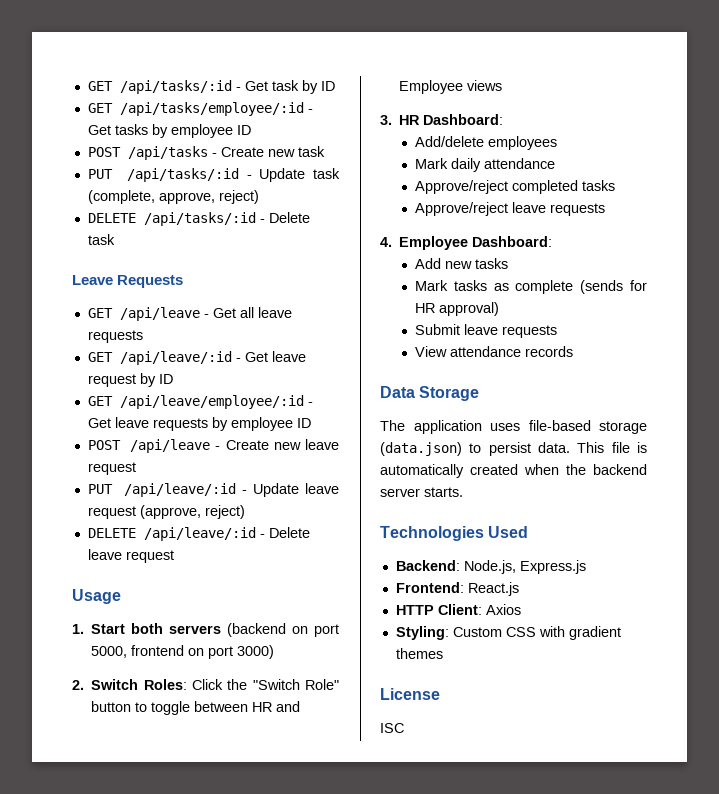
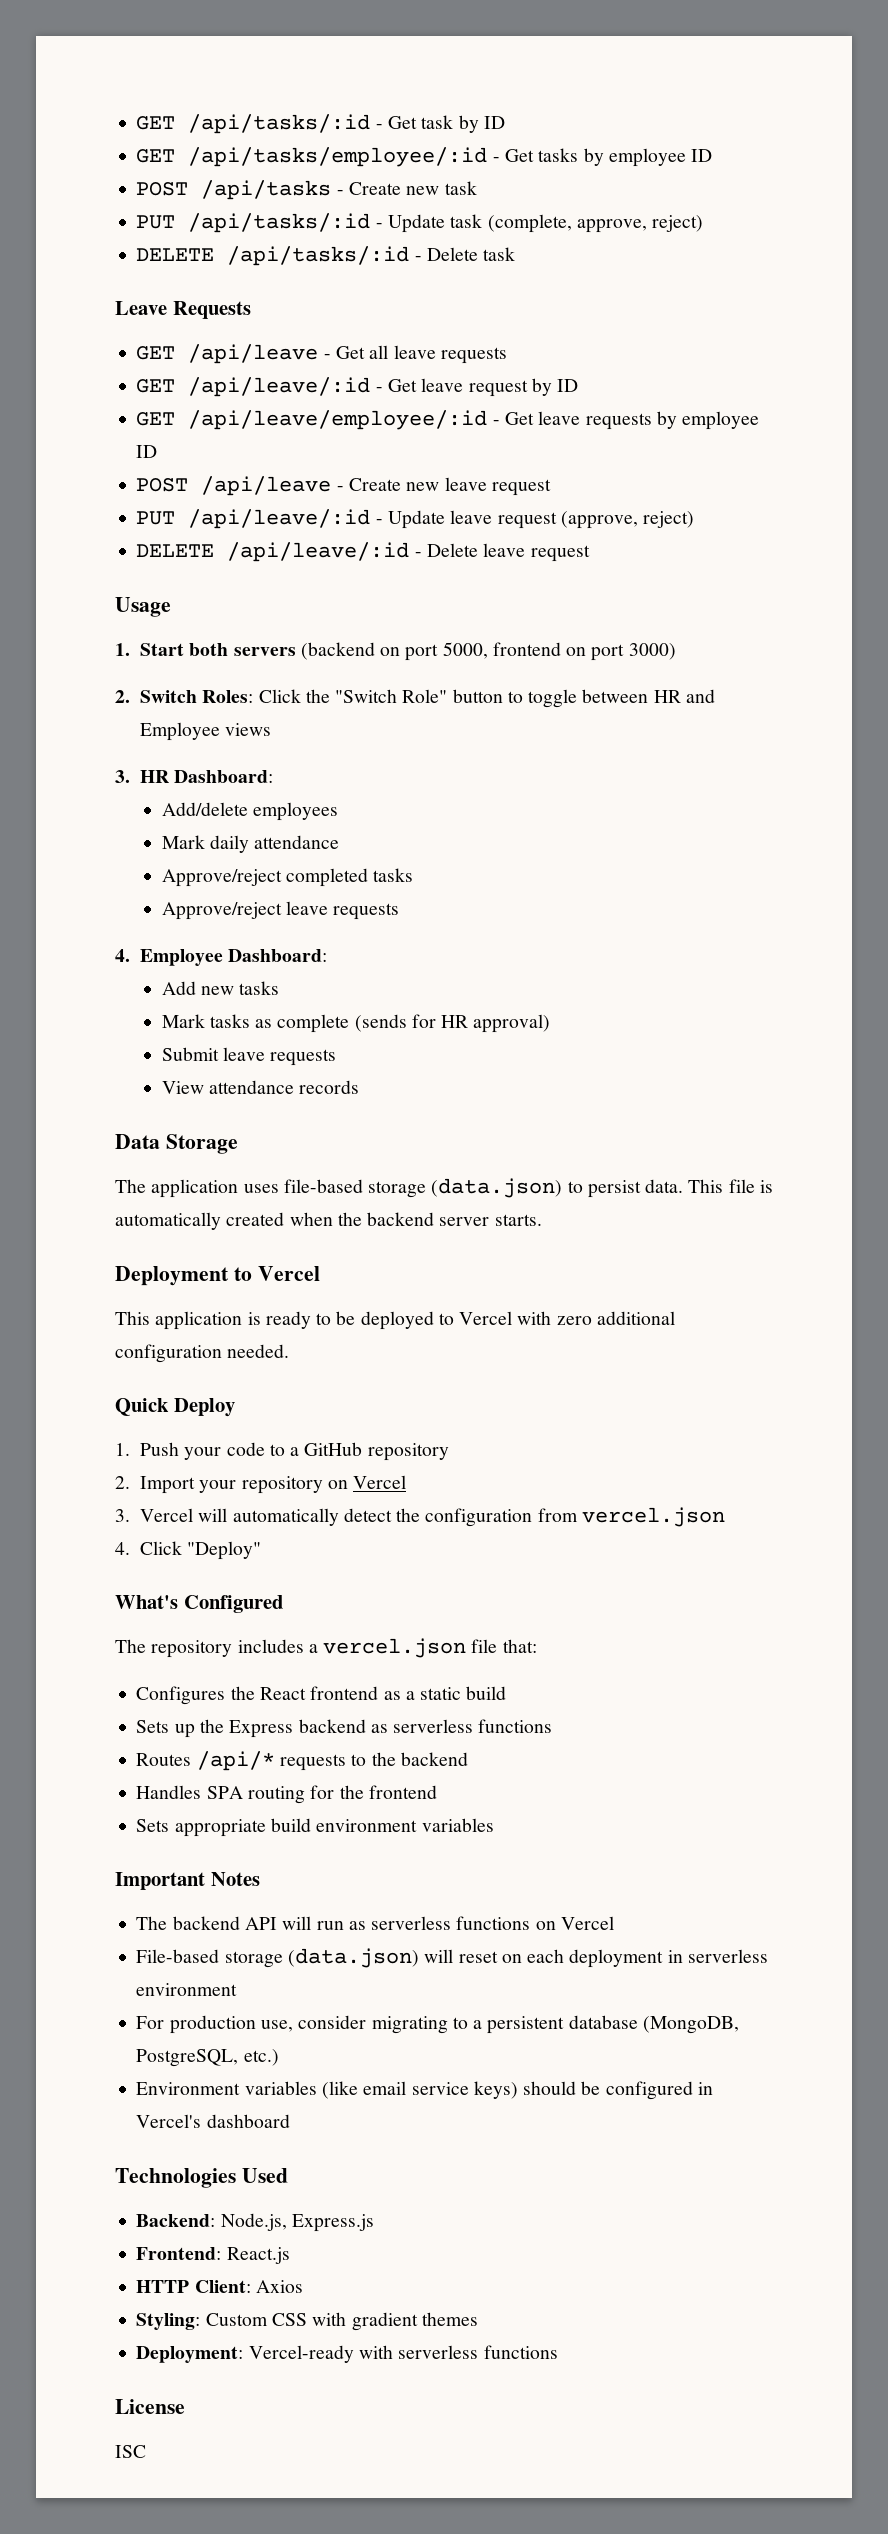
(463, 492) none -> [115,1266,320,1286] [115,1311,675,1330] [115,1344,290,1363] [115,1398,235,1417] [115,1442,449,1461] [115,1475,407,1494] [115,1507,725,1527] [115,1541,262,1560] [115,1595,283,1613] [115,1638,537,1658] [136,1686,507,1705] [136,1719,553,1738] [136,1751,468,1771] [136,1785,437,1804] [136,1818,494,1837] [115,1872,260,1890] [136,1916,614,1930] [136,1948,768,1968] [136,1983,238,1996] [136,2015,739,2034] [136,2049,279,2067] [136,2081,713,2100] [136,2114,290,2128] // Deployment to Vercel // This application is ready to be deployed to Vercel with zero additional configuration needed. // Quick Deploy // 1. Push your code to a GitHub repository // 2. Import your repository on Vercel // 3. Vercel will automatically detect the configuration from vercel.json // 4. Click "Deploy" // What's Configured // The repository includes a vercel.json file that: // Configures the React frontend as a static build // Sets up the Express backend as serverless functions // Routes /api/* requests to the backend // Handles SPA routing for the frontend // Sets appropriate build environment variables // Important Notes // The backend API will run as serverless functions on Vercel // File-based storage (data.json) will reset on each deployment in serverless environment // For production use, consider migrating to a persistent database (MongoDB, PostgreSQL, etc.) // Environment variables (like email service keys) should be configured in Vercel's dashboard
(443, 653) none -> [136,2345,558,2363] // Deployment: Vercel-ready with serverless functions

